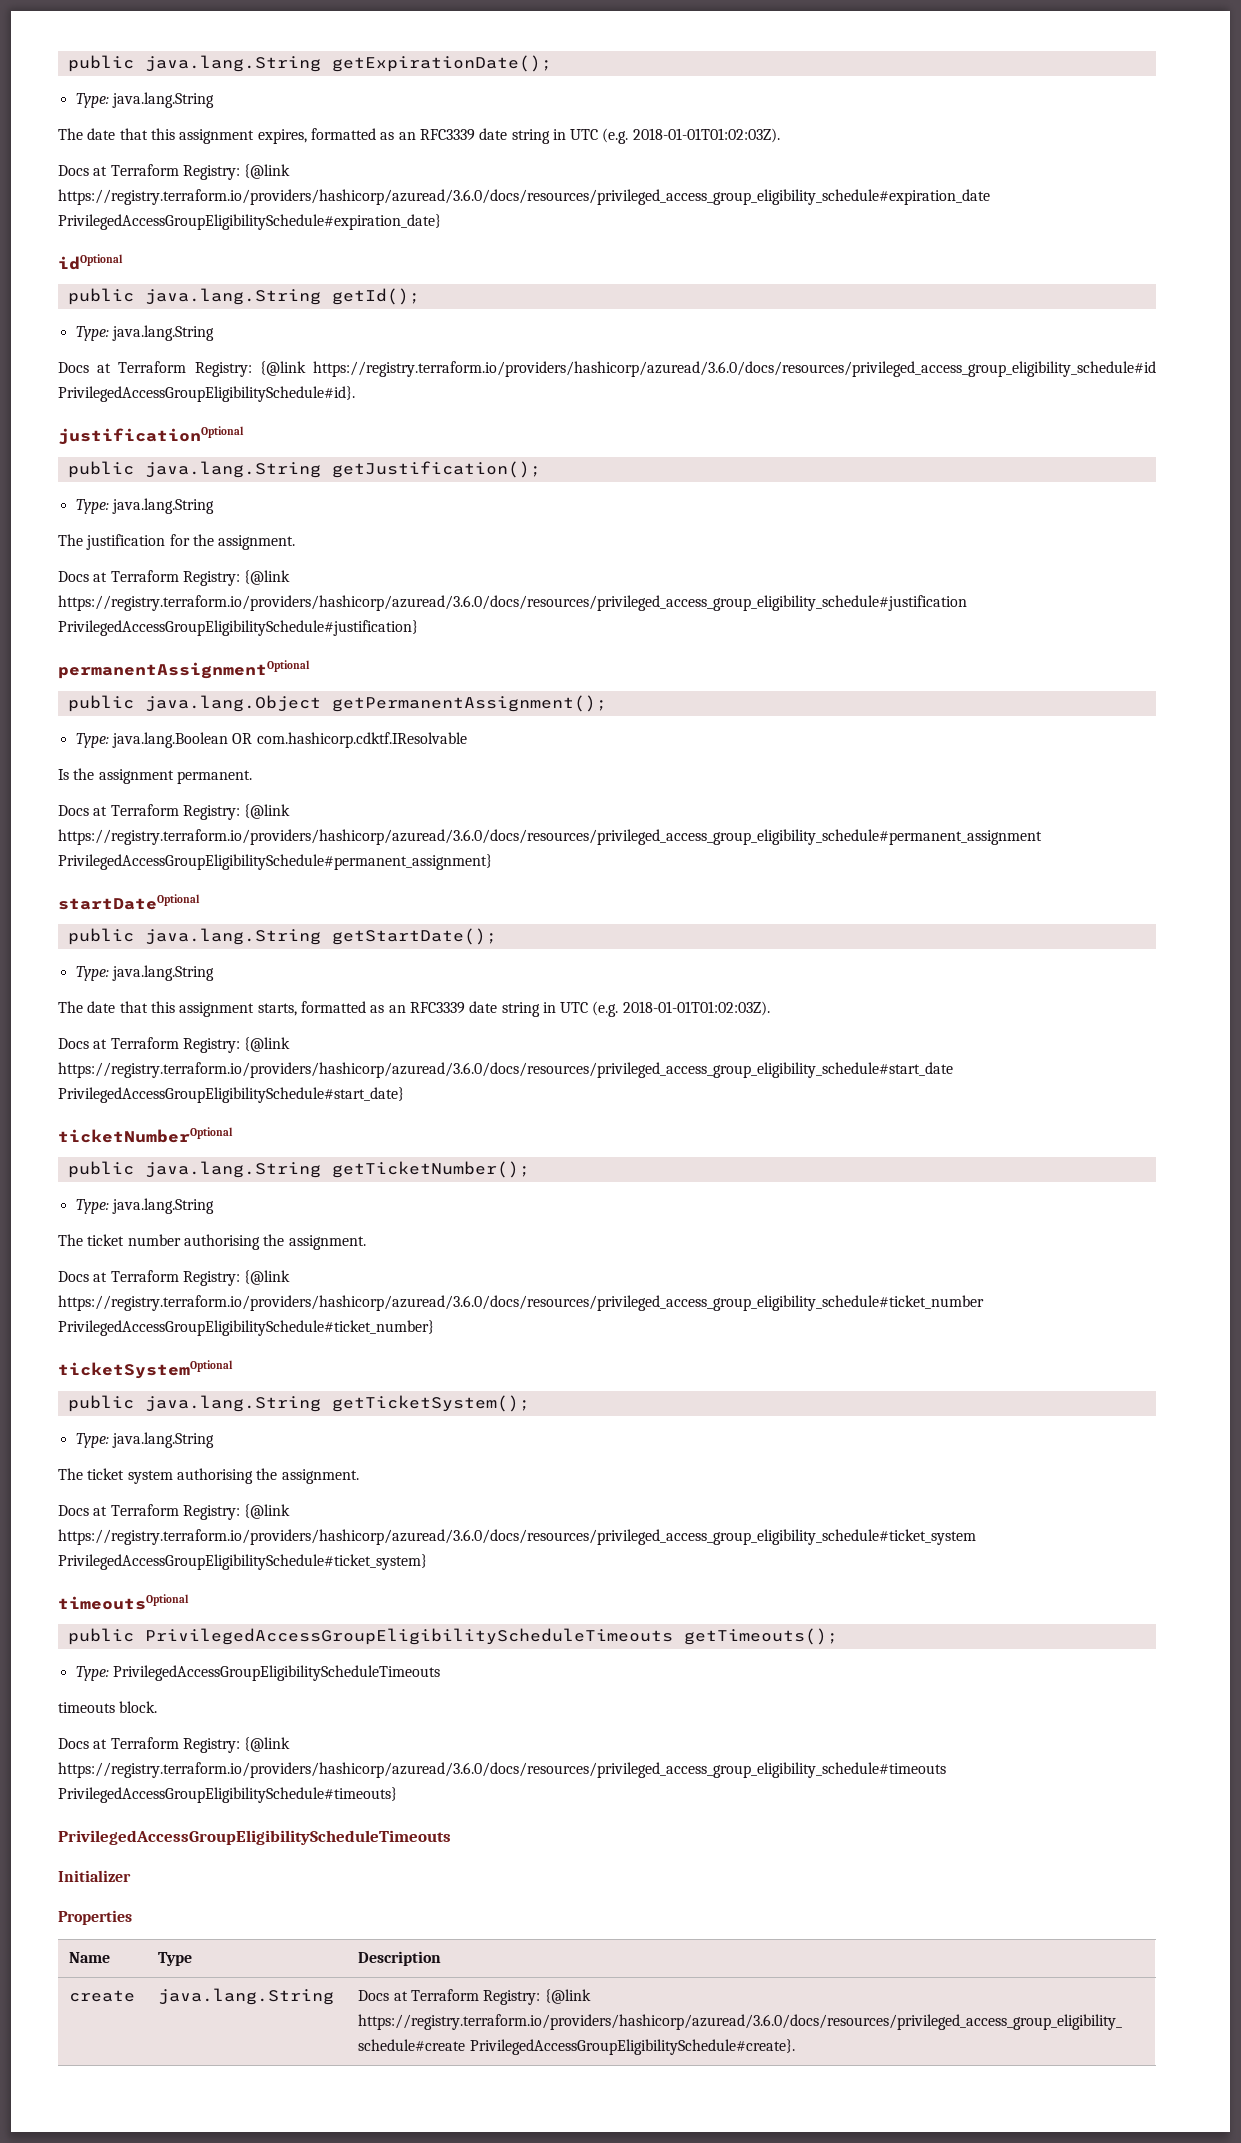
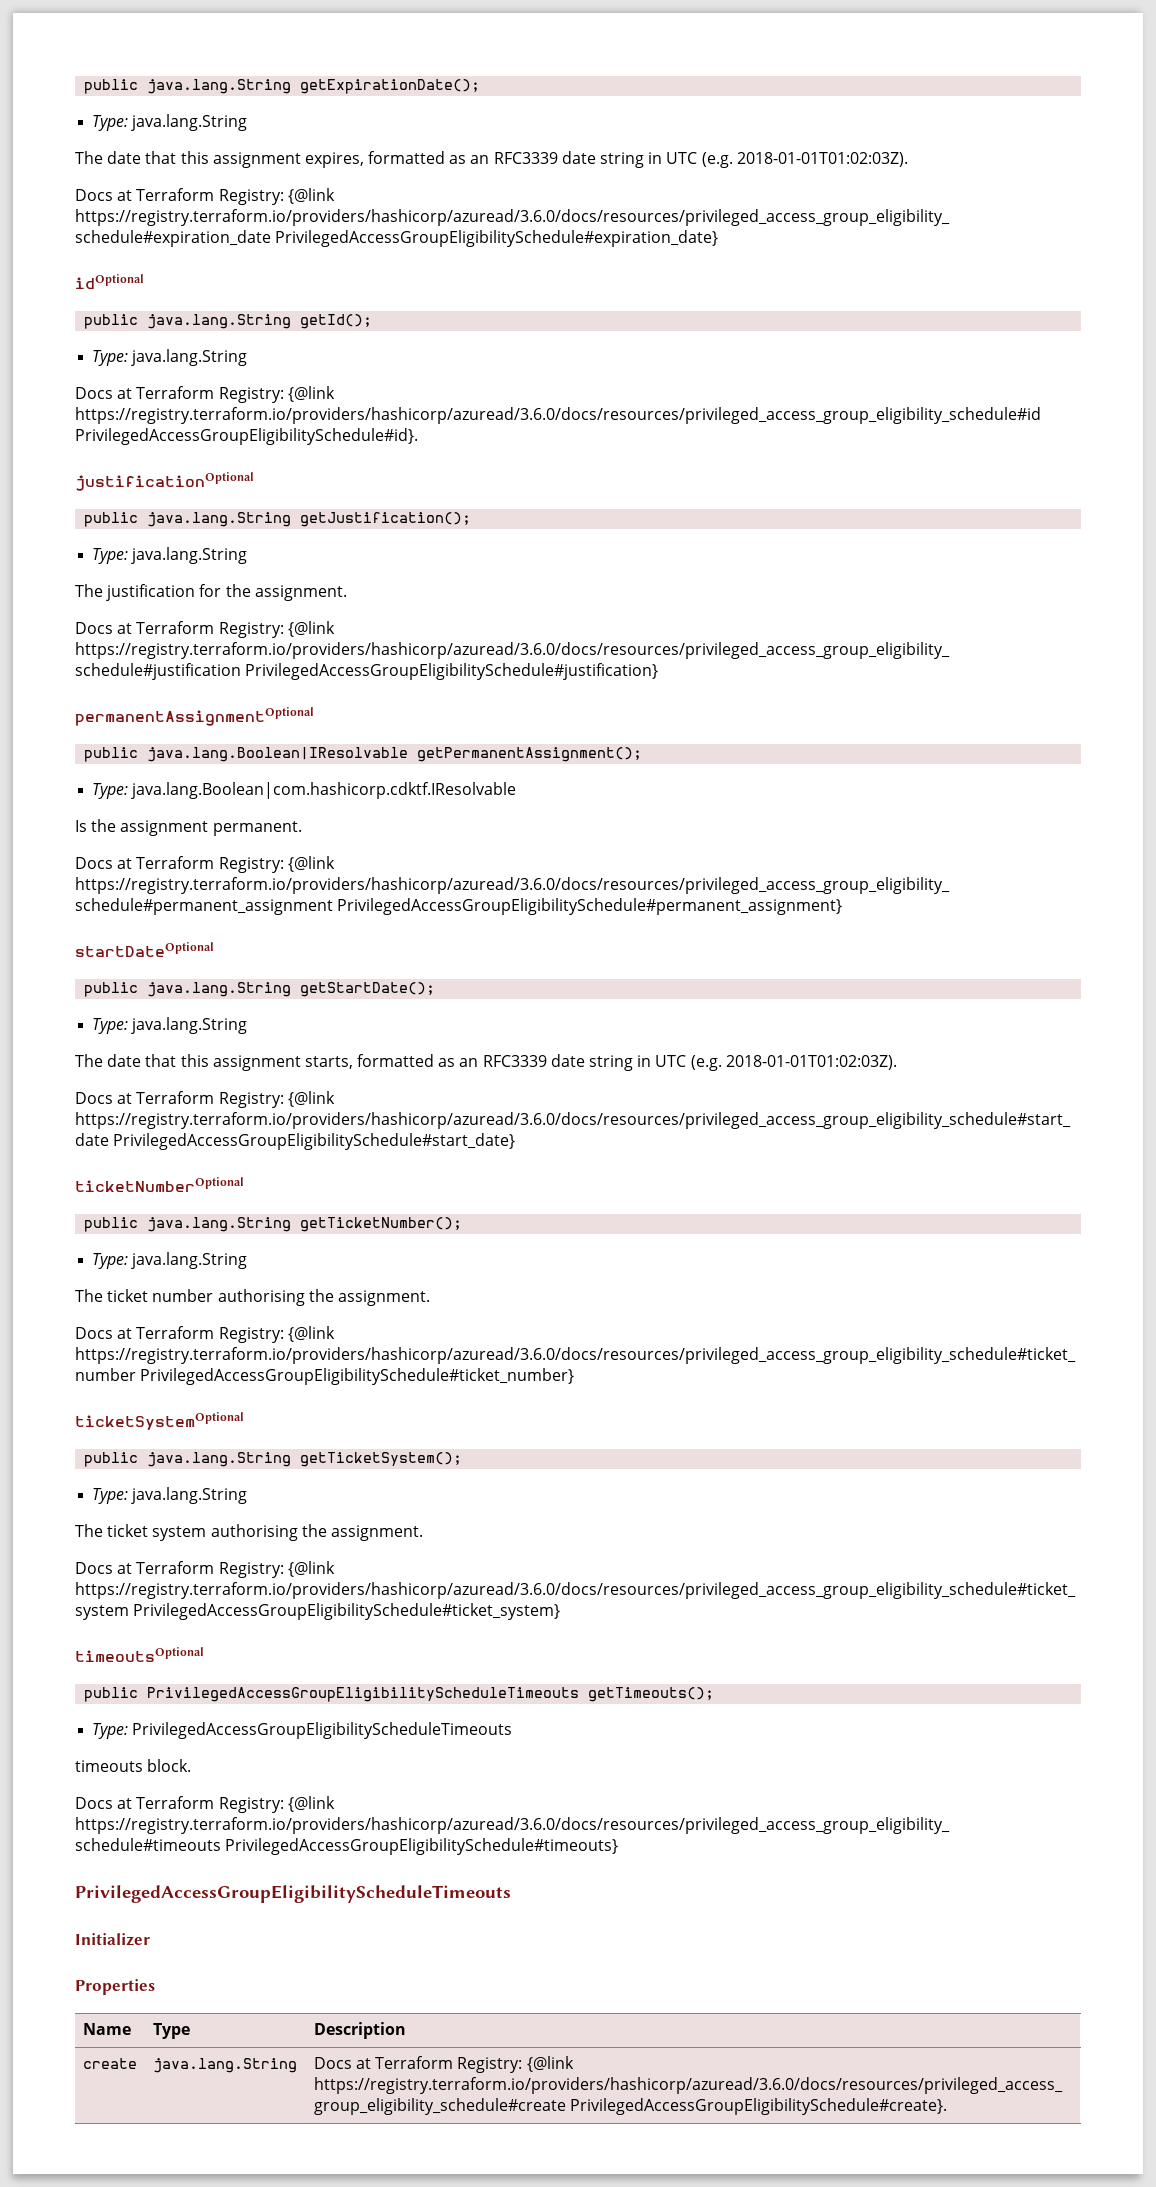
[144,695,321,712] java.lang.Object -> [147,747,409,762] java.lang.Boolean|IResolvable
[111,732,467,748] java.lang.Boolean OR com.hashicorp.cdktf.IResolvable -> [131,782,517,799] java.lang.Boolean|com.hashicorp.cdktf.IResolvable

